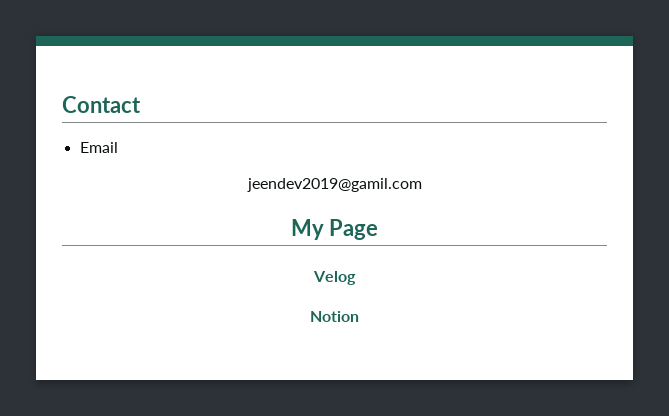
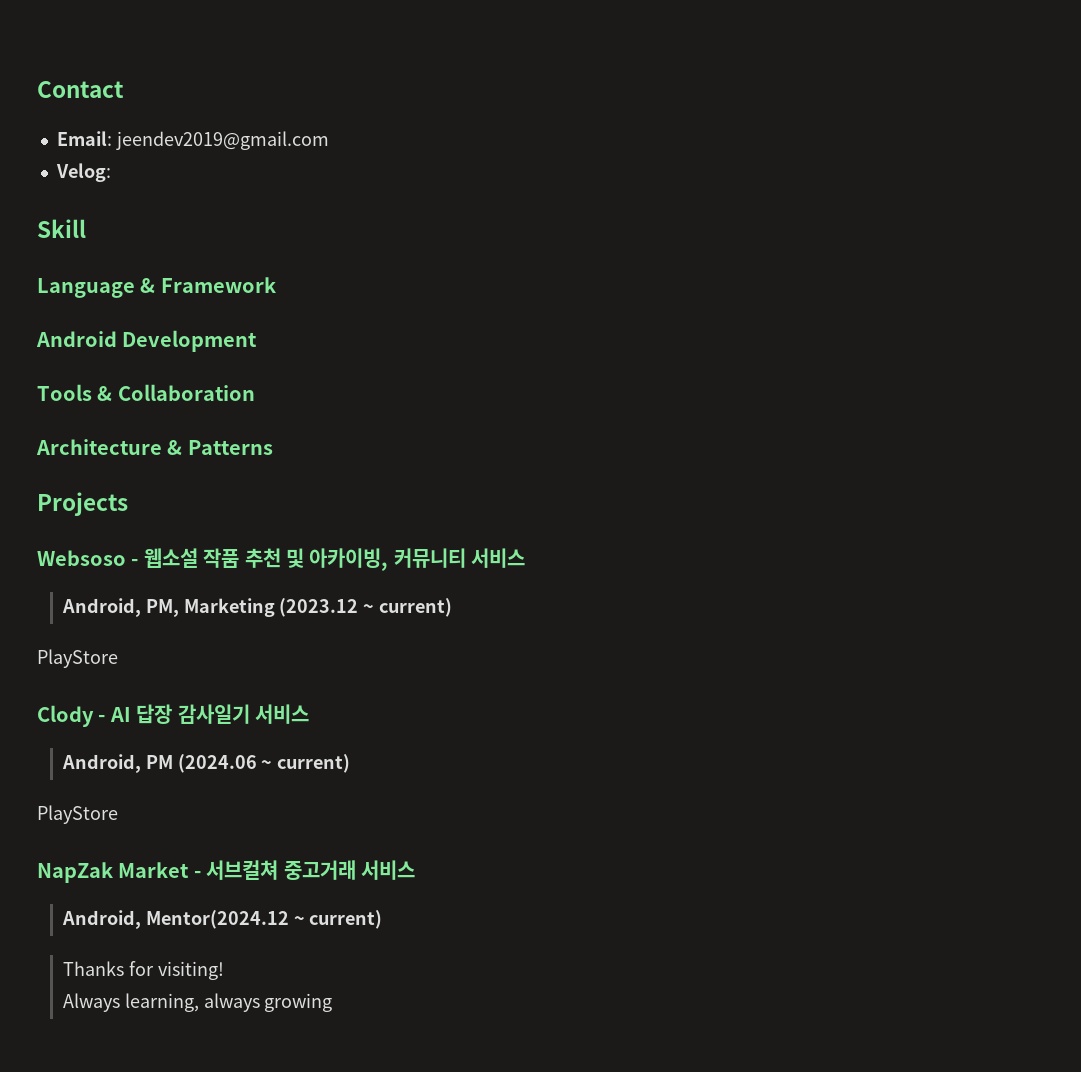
[79,142,118,153] [246,178,422,192] [290,219,379,240] [313,271,356,285] [310,311,359,322] Email // jeendev2019@gamil.com // My Page // Velog // Notion -> [56,131,329,150] [55,163,111,182] [37,219,86,238] [37,277,276,298] [36,330,258,352] [37,384,255,401] [36,439,273,455] [37,492,128,516] [37,548,526,571] [61,598,453,617] [37,649,118,668] [37,704,309,727] [61,754,351,773] [37,805,118,824] [37,860,415,883] [61,910,383,929] [62,961,224,980] [62,993,333,1012] Email: jeendev2019@gmail.com // Velog: // Skill // Language & Framework // Android Development // Tools & Collaboration // Architecture & Patterns // Projects // Websoso - 웹소설 작품 추천 및 아카이빙, 커뮤니티 서비스 // Android, PM, Marketing (2023.12 ~ current) // PlayStore // Clody - AI 답장 감사일기 서비스 // Android, PM (2024.06 ~ current) // PlayStore // NapZak Market - 서브컬쳐 중고거래 서비스 // Android, Mentor(2024.12 ~ current) // Thanks for visiting! // Always learning, always growing

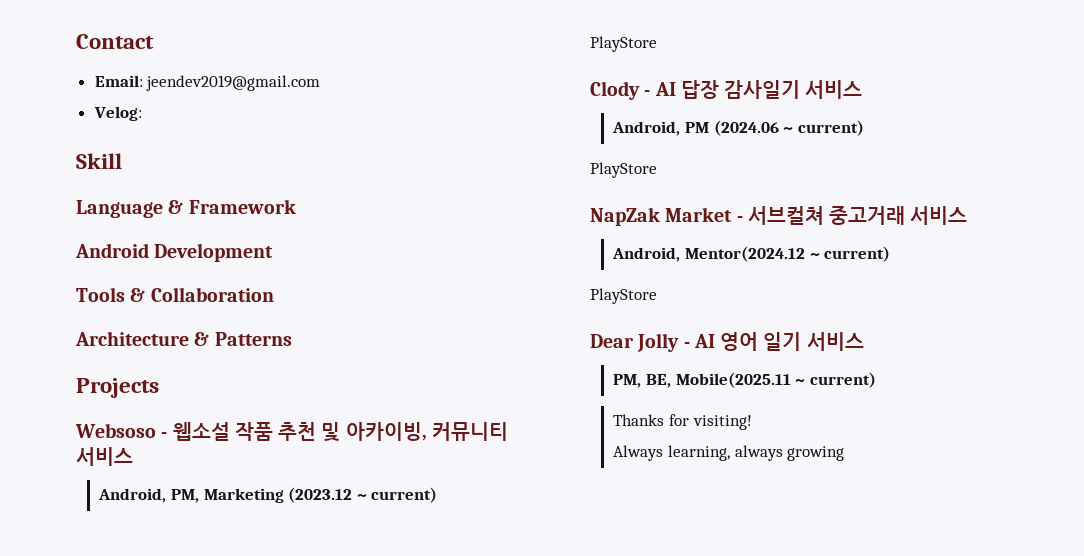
(383, 919) none -> [590,288,657,304] [590,332,864,352] [613,372,876,388] // PlayStore // Dear Jolly - AI 영어 일기 서비스 // PM, BE, Mobile(2025.11 ~ current)

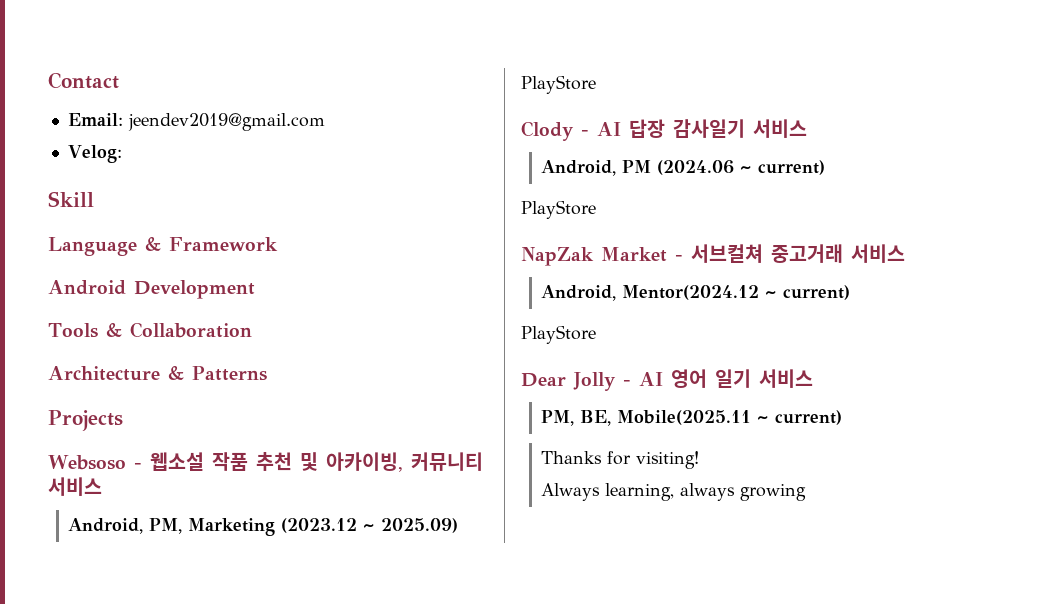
[371,487,438,503] current) -> [381,518,459,533] 2025.09)

